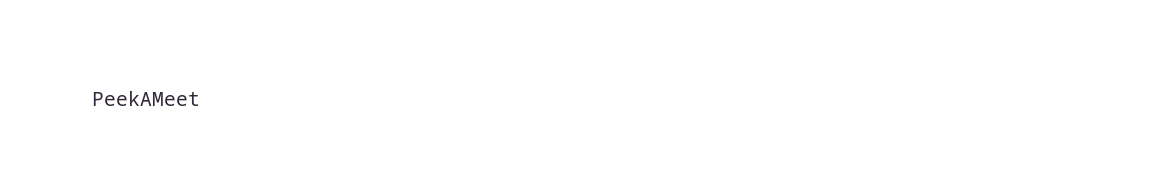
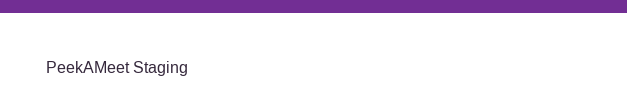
(200, 98) none -> [133,61,189,76] Staging

